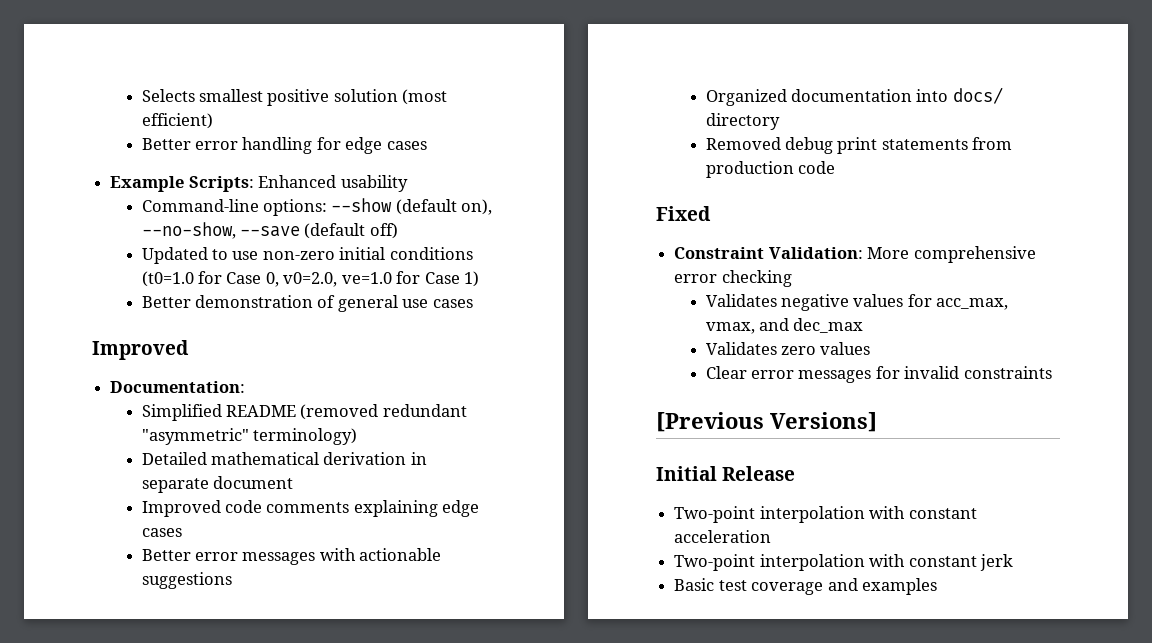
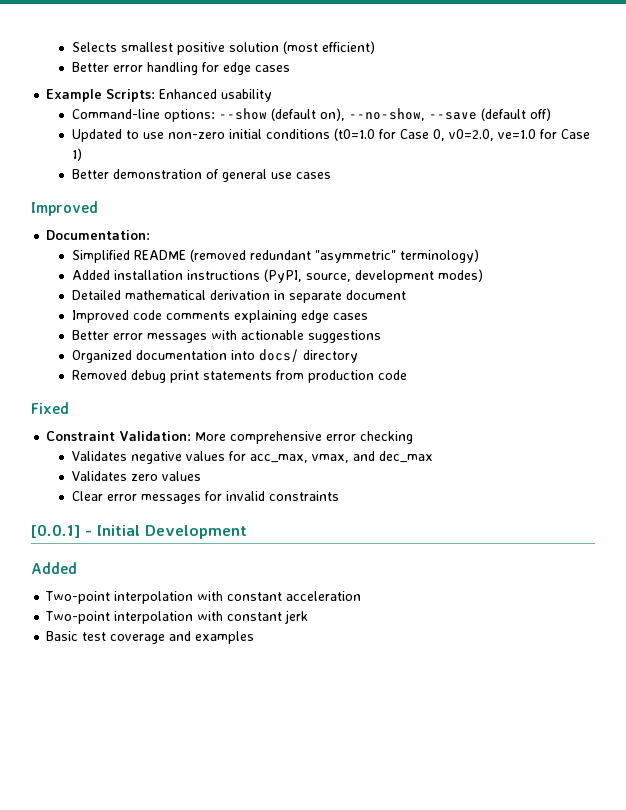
(358, 436) none -> [71,269,483,283] // Added installation instructions (PyPI, source, development modes)
[656,412,877,432] [656,466,796,481] [Previous Versions] // Initial Release -> [31,524,247,539] [31,562,77,574] [0.0.1] - Initial Development // Added

